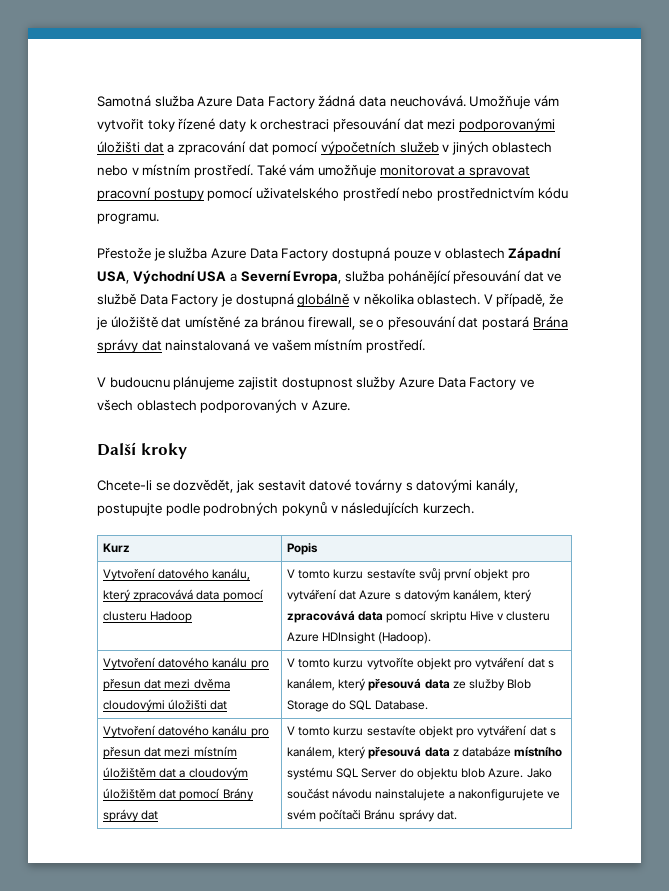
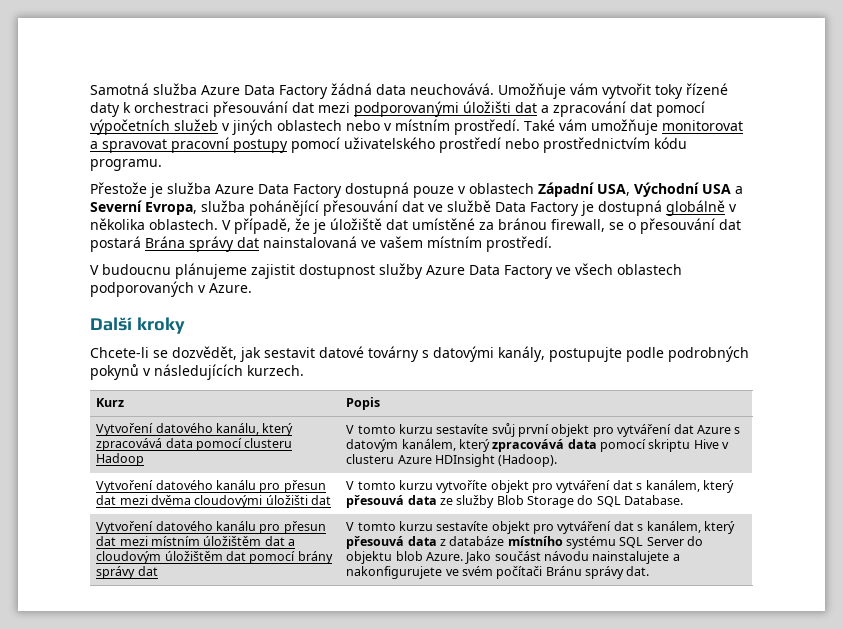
[222,788,254,801] Brány -> [297,551,333,564] brány

